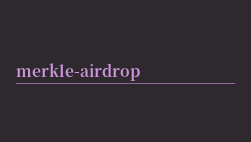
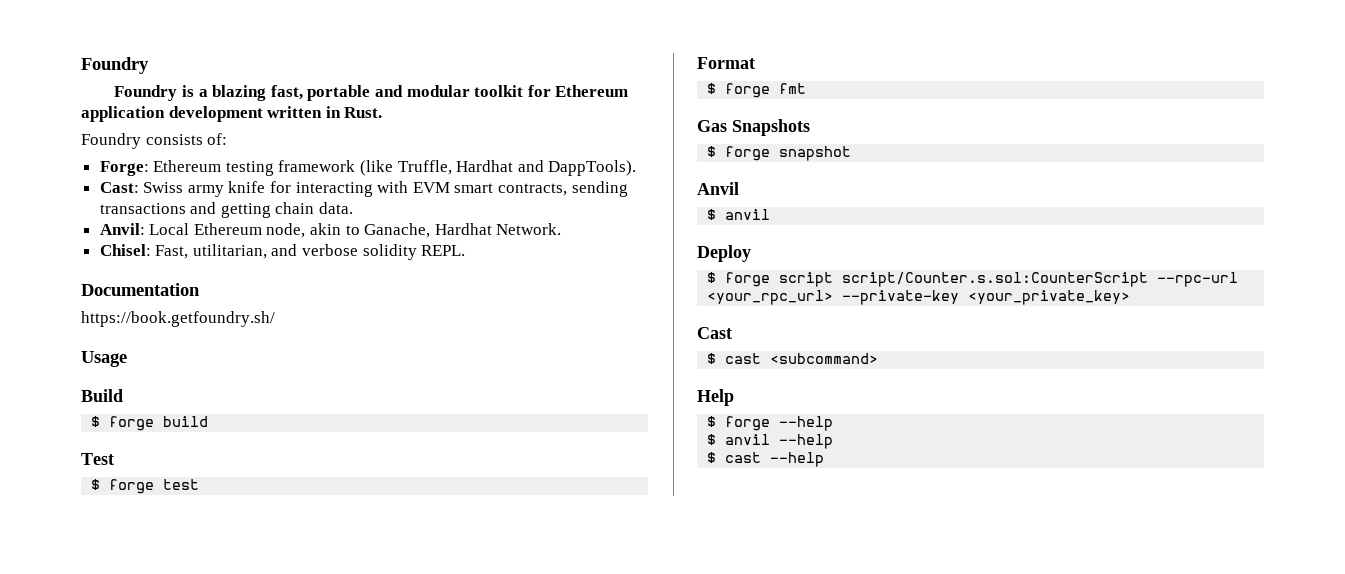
[16,63,140,81] merkle-airdrop -> [81,57,149,74] [114,85,629,101] [81,106,383,122] [81,133,228,149] [99,160,637,176] [99,181,628,197] [99,202,354,218] [99,223,562,238] [99,244,466,260] [81,283,200,296] [81,311,275,327] [81,351,127,367] [81,389,123,402] [91,416,209,431] [81,453,114,465] [91,479,200,494] [697,57,755,69] [707,83,807,98] [697,119,810,136] [707,146,852,161] [697,182,739,195] [707,209,771,220] [697,245,751,262] [707,272,1239,287] [707,290,1131,305] [697,327,732,339] [707,353,879,364] [697,389,734,406] [707,416,834,431] [707,434,834,449] [707,452,825,467] Foundry // Foundry is a blazing fast, portable and modular toolkit for Ethereum application development written in Rust. // Foundry consists of: // Forge: Ethereum testing framework (like Truffle, Hardhat and DappTools). // Cast: Swiss army knife for interacting with EVM smart contracts, sending transactions and getting chain data. // Anvil: Local Ethereum node, akin to Ganache, Hardhat Network. // Chisel: Fast, utilitarian, and verbose solidity REPL. // Documentation // https://book.getfoundry.sh/ // Usage // Build // $ forge build // Test // $ forge test // Format // $ forge fmt // Gas Snapshots // $ forge snapshot // Anvil // $ anvil // Deploy // $ forge script script/Counter.s.sol:CounterScript --rpc-url <your_rpc_url> --private-key <your_private_key> // Cast // $ cast <subcommand> // Help // $ forge --help // $ anvil --help // $ cast --help

